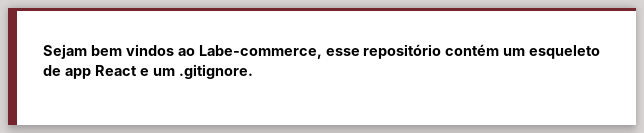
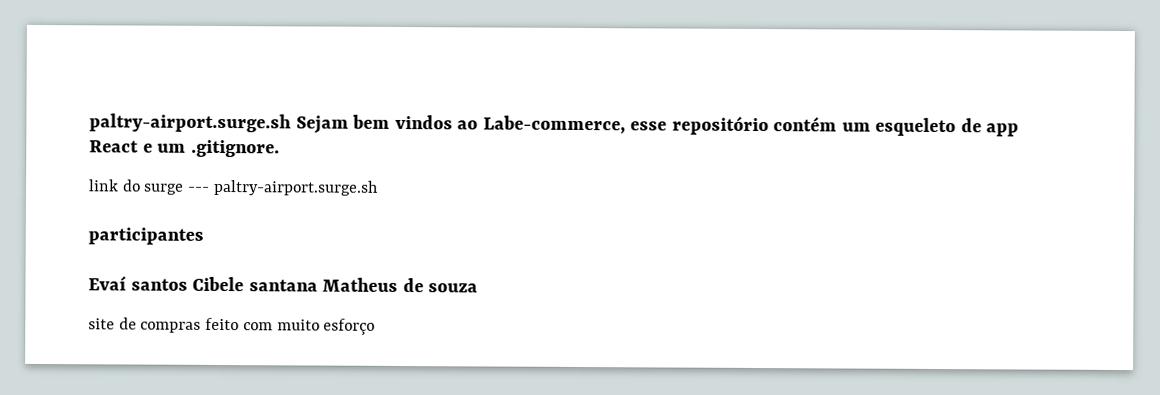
(43, 51) none -> [89,113,291,133] paltry-airport.surge.sh
(253, 71) none -> [89,179,378,196] [88,227,204,245] [88,275,479,293] [88,317,376,335] // link do surge --- paltry-airport.surge.sh // participantes // Evaí santos Cibele santana Matheus de souza // site de compras feito com muito esforço

